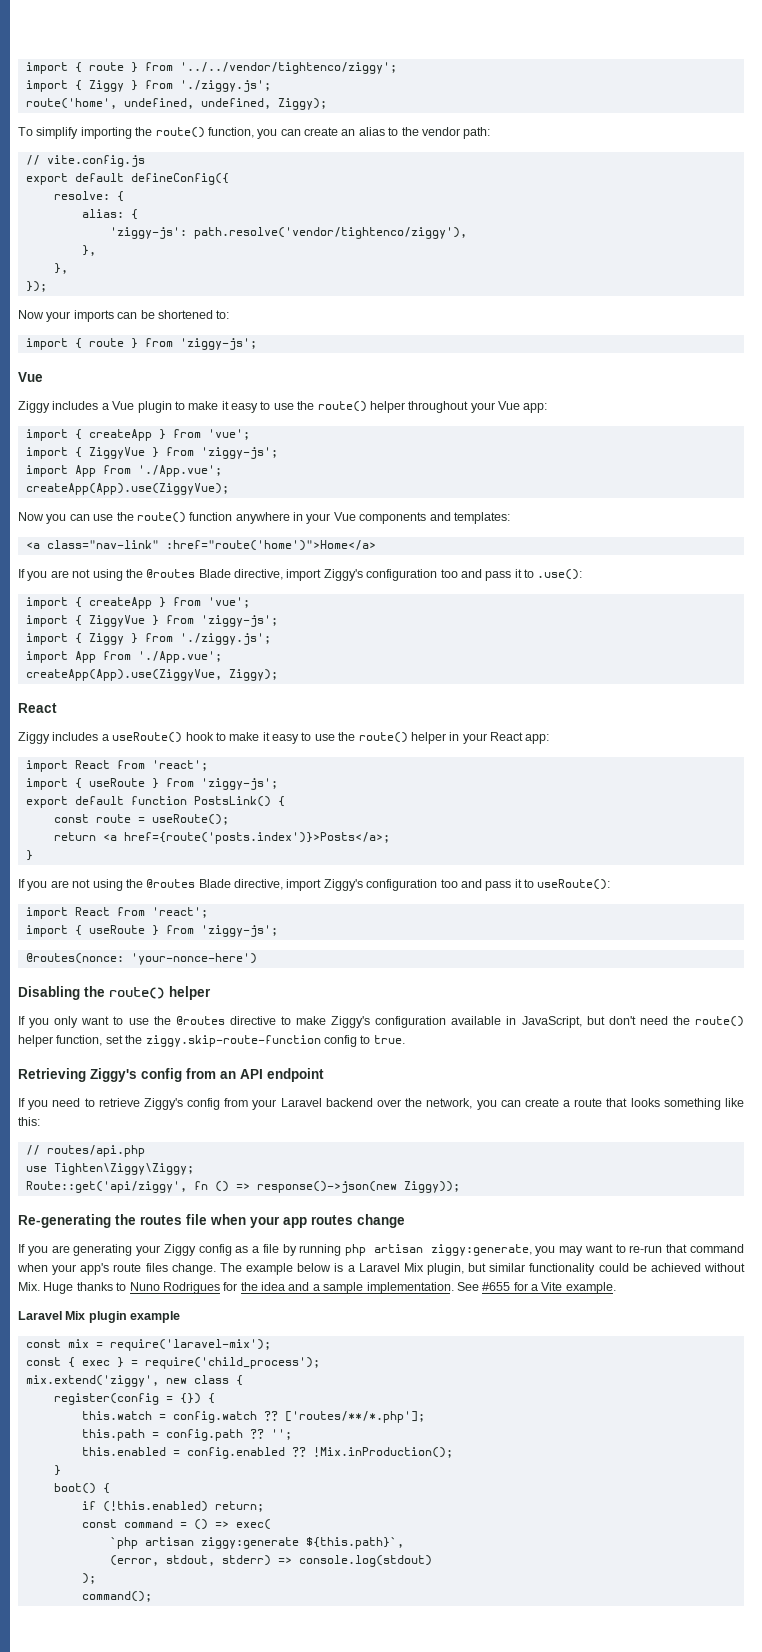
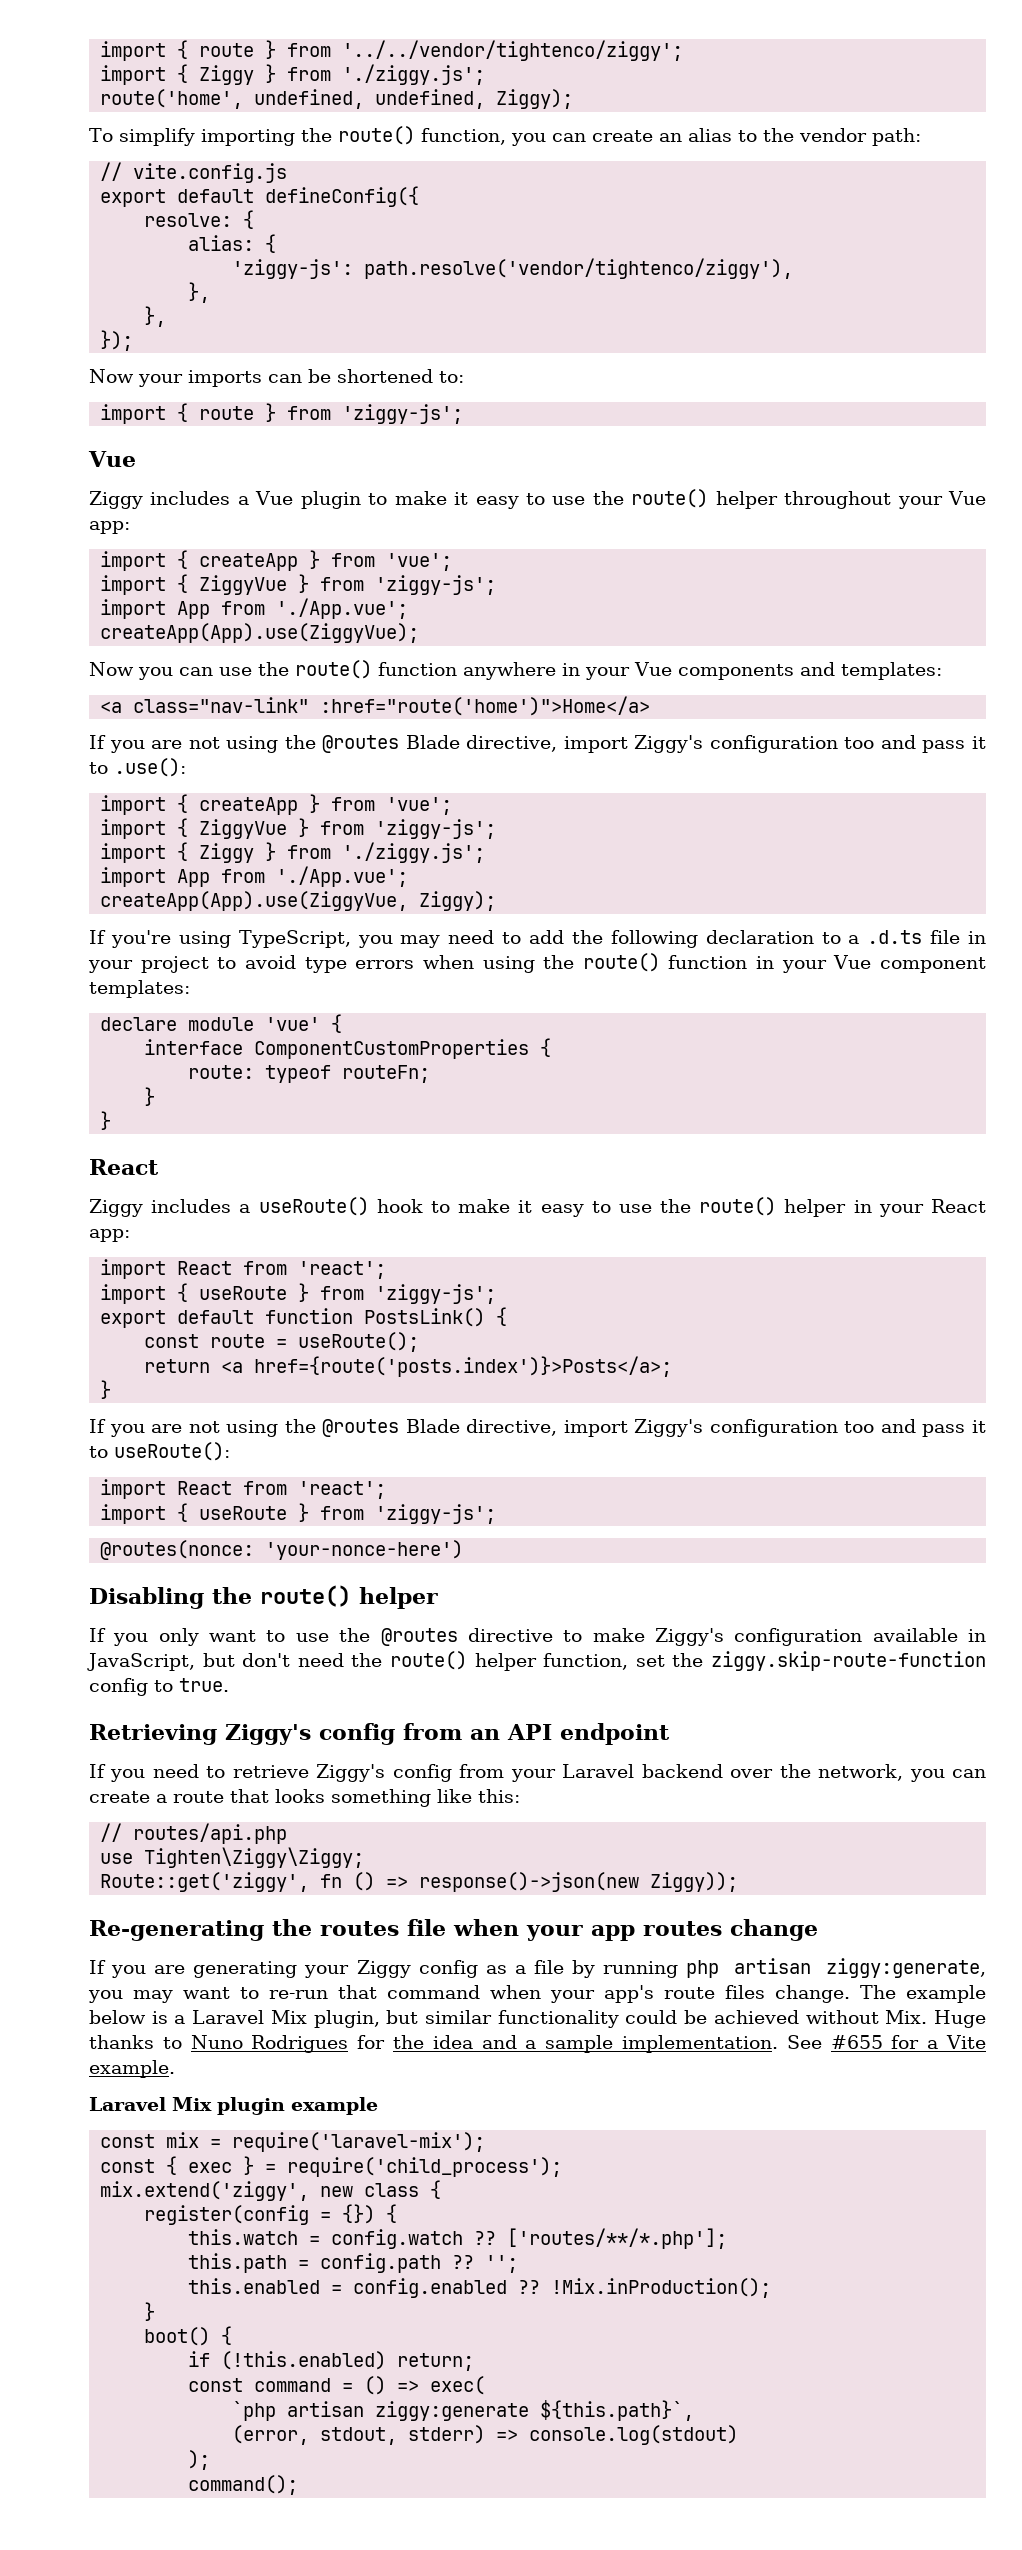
(278, 675) none -> [89,930,986,948] [88,953,986,973] [89,980,190,998] [100,1014,343,1033] [144,1038,552,1059] [188,1065,431,1083] [144,1087,156,1106] [100,1111,112,1130] // If you're using TypeScript, you may need to add the following declaration to a .d.ts file in your project to avoid type errors when using the route() function in your Vue component templates: // declare module 'vue' { // interface ComponentCustomProperties { // route: typeof routeFn; // } // }
[25,1181,187,1193] Route::get('api/ziggy', -> [100,1872,310,1892] Route::get('ziggy',

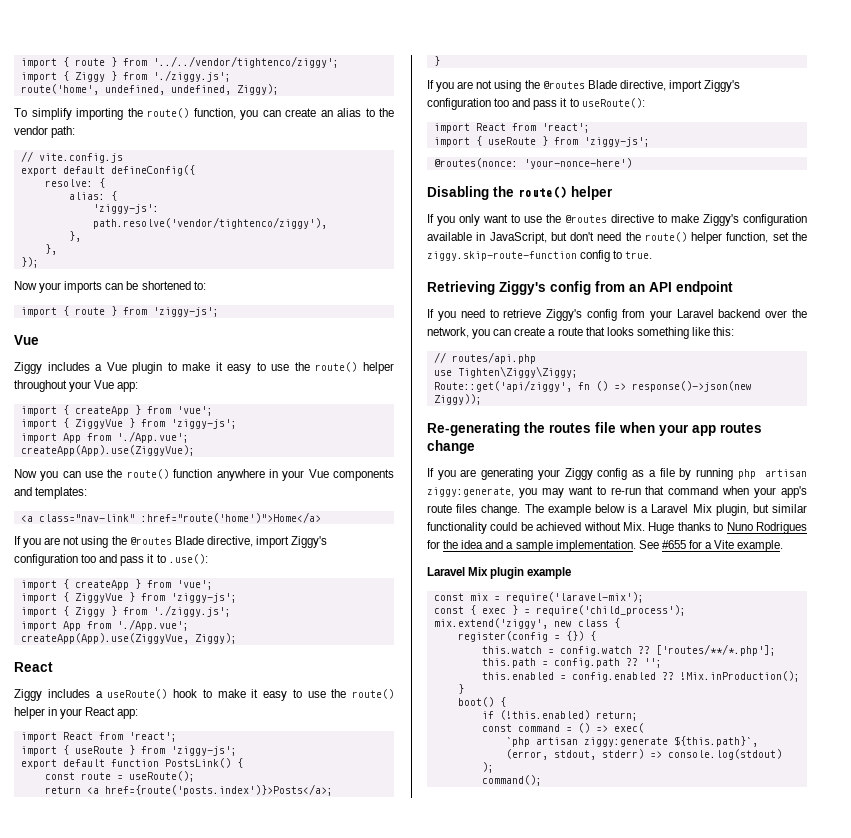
[89,930,986,948] [88,953,986,973] [89,980,190,998] [100,1014,343,1033] [144,1038,552,1059] [188,1065,431,1083] [144,1087,156,1106] [100,1111,112,1130] // If you're using TypeScript, you may need to add the following declaration to a .d.ts file in your project to avoid type errors when using the route() function in your Vue component templates: // declare module 'vue' { // interface ComponentCustomProperties { // route: typeof routeFn; // } // } -> (237, 638) none
[100,1872,310,1892] Route::get('ziggy', -> [433,380,572,392] Route::get('api/ziggy',

